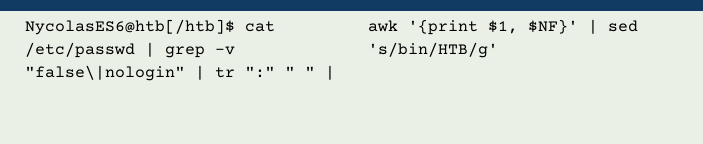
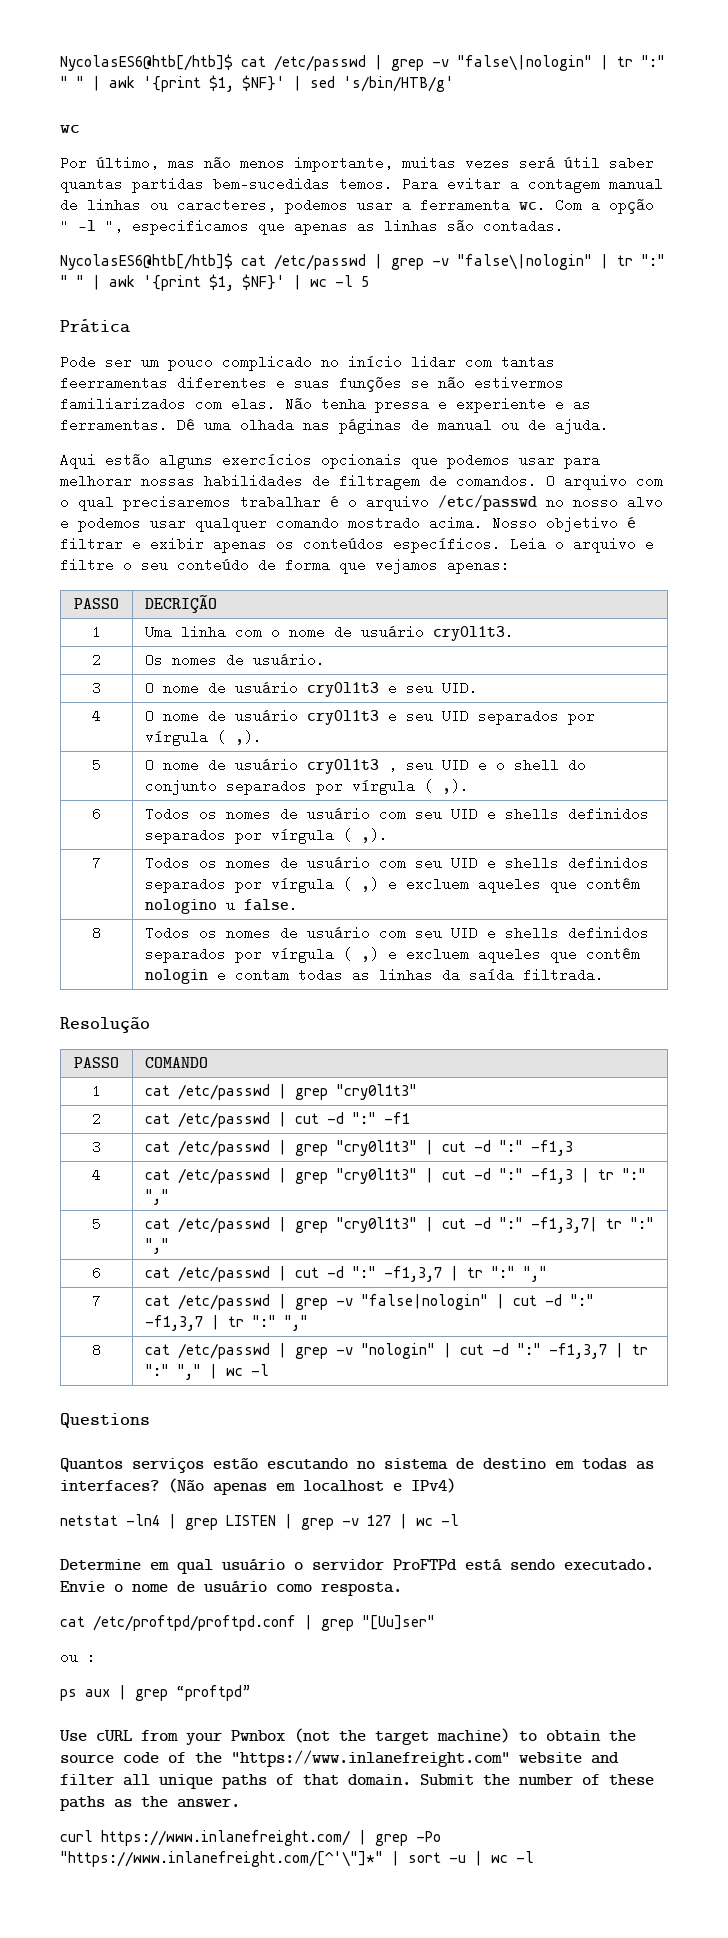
(498, 50) none -> [60,125,80,133] [60,156,654,172] [60,177,663,193] [60,198,654,214] [60,219,564,235] [60,253,665,270] [60,274,369,291] [60,319,130,333] [60,355,555,371] [60,376,564,392] [60,397,591,413] [60,418,609,434] [60,453,600,469] [60,474,663,490] [60,495,663,511] [60,516,636,532] [60,537,654,553] [60,558,510,574] [74,598,119,609] [145,595,218,613] [92,625,101,639] [145,625,515,641] [92,653,101,667] [145,653,326,667] [92,681,101,695] [145,681,479,697] [92,709,101,723] [145,709,596,725] [145,730,263,746] [92,758,101,772] [145,758,587,774] [145,779,470,795] [92,807,101,821] [145,807,650,821] [145,828,389,844] [92,856,101,870] [145,856,650,870] [145,877,641,893] [145,898,299,914] [92,926,101,940] [145,926,650,940] [145,947,641,963] [145,968,605,984] [60,1017,150,1033] [74,1057,119,1068] [145,1057,209,1068] [92,1084,101,1098] [145,1084,418,1100] [92,1112,101,1126] [145,1112,411,1128] [92,1140,101,1154] [145,1140,574,1156] [92,1168,101,1182] [145,1168,647,1184] [145,1189,170,1205] [92,1217,101,1231] [145,1217,655,1233] [145,1238,170,1254] [92,1266,101,1280] [145,1266,548,1282] [92,1294,101,1308] [145,1294,595,1310] [145,1315,309,1331] [92,1343,101,1357] [145,1343,649,1359] [145,1364,270,1380] [60,1413,150,1428] [60,1458,654,1473] [60,1478,456,1495] [60,1514,459,1530] [60,1559,654,1574] [60,1581,402,1596] [60,1615,435,1631] [60,1650,96,1664] [60,1685,251,1701] [59,1728,636,1745] [60,1750,619,1767] [60,1774,654,1789] [60,1796,240,1811] [60,1830,441,1846] [60,1851,534,1867] // wc // Por último, mas não menos importante, muitas vezes será útil saber quantas partidas bem-sucedidas temos. Para evitar a contagem manual de linhas ou caracteres, podemos usar a ferramenta wc. Com a opção " -l ", especificamos que apenas as linhas são contadas. // NycolasES6@htb[/htb]$ cat /etc/passwd | grep -v "false\|nologin" | tr ":" " " | awk '{print $1, $NF}' | wc -l 5 // Prática // Pode ser um pouco complicado no início lidar com tantas feerramentas diferentes e suas funções se não estivermos familiarizados com elas. Não tenha pressa e experiente e as ferramentas. Dê uma olhada nas páginas de manual ou de ajuda. // Aqui estão alguns exercícios opcionais que podemos usar para melhorar nossas habilidades de filtragem de comandos. O arquivo com o qual precisaremos trabalhar é o arquivo /etc/passwd no nosso alvo e podemos usar qualquer comando mostrado acima. Nosso objetivo é filtrar e exibir apenas os conteúdos específicos. Leia o arquivo e filtre o seu conteúdo de forma que vejamos apenas: // PASSO | DECRIÇÃO // 1 | Uma linha com o nome de usuário cry0l1t3. // 2 | Os nomes de usuário. // 3 | O nome de usuário cry0l1t3 e seu UID. // 4 | O nome de usuário cry0l1t3 e seu UID separados por vírgula ( ,). // 5 | O nome de usuário cry0l1t3 , seu UID e o shell do conjunto separados por vírgula ( ,). // 6 | Todos os nomes de usuário com seu UID e shells definidos separados por vírgula ( ,). // 7 | Todos os nomes de usuário com seu UID e shells definidos separados por vírgula ( ,) e excluem aqueles que contêm nologino u false. // 8 | Todos os nomes de usuário com seu UID e shells definidos separados por vírgula ( ,) e excluem aqueles que contêm nologin e contam todas as linhas da saída filtrada. // Resolução // PASSO | COMANDO // 1 | cat /etc/passwd | grep "cry0l1t3" // 2 | cat /etc/passwd | cut -d ":" -f1 // 3 | cat /etc/passwd | grep "cry0l1t3" | cut -d ":" -f1,3 // 4 | cat /etc/passwd | grep "cry0l1t3" | cut -d ":" -f1,3 | tr ":" "," // 5 | cat /etc/passwd | grep "cry0l1t3" | cut -d ":" -f1,3,7| tr ":" "," // 6 | cat /etc/passwd | cut -d ":" -f1,3,7 | tr ":" "," // 7 | cat /etc/passwd | grep -v "false|nologin" | cut -d ":" -f1,3,7 | tr ":" "," // 8 | cat /etc/passwd | grep -v "nologin" | cut -d ":" -f1,3,7 | tr ":" "," | wc -l // Questions // Quantos serviços estão escutando no sistema de destino em todas as interfaces? (Não apenas em localhost e IPv4) // netstat -ln4 | grep LISTEN | grep -v 127 | wc -l // Determine em qual usuário o servidor ProFTPd está sendo executado. Envie o nome de usuário como resposta. // cat /etc/proftpd/proftpd.conf | grep "[Uu]ser" // ou : // ps aux | grep “proftpd” // Use cURL from your Pwnbox (not the target machine) to obtain the source code of the "https://www.inlanefreight.com" website and filter all unique paths of that domain. Submit the number of these paths as the answer. // curl https://www.inlanefreight.com/ | grep -Po "https://www.inlanefreight.com/[^'\"]*" | sort -u | wc -l

